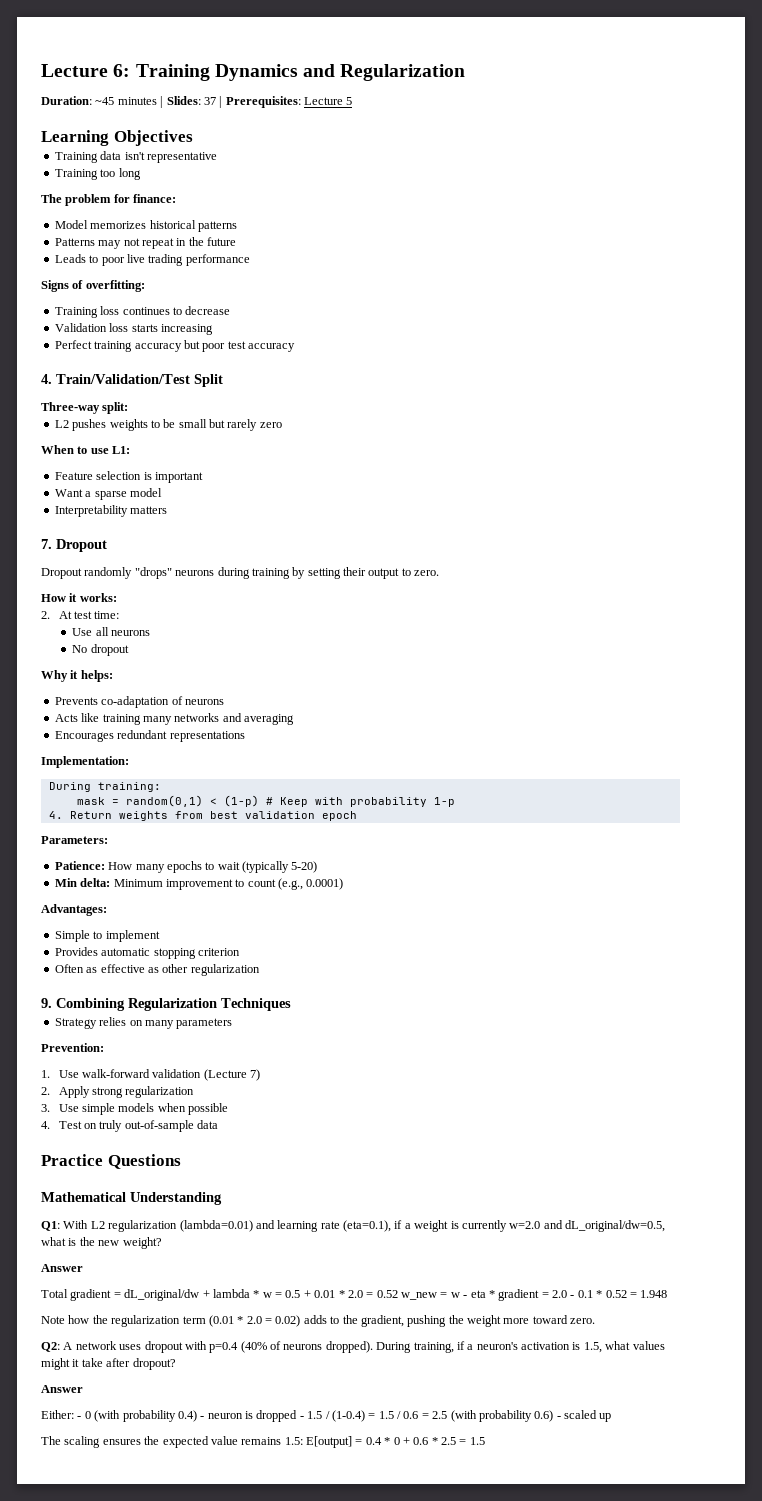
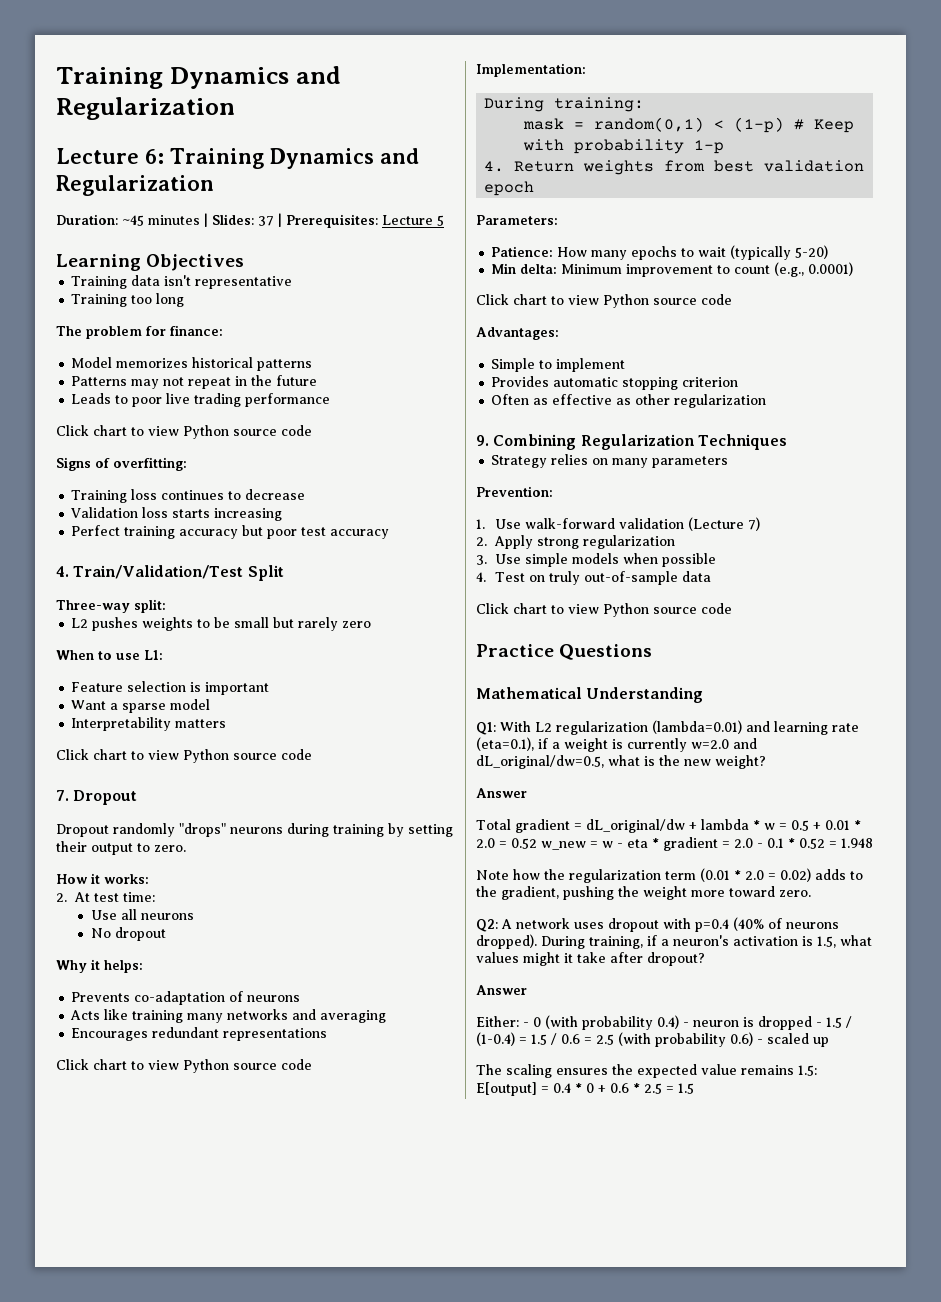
(41, 70) none -> [56,66,341,89] [56,97,235,120] Training Dynamics and Regularization //
(250, 260) none -> [56,425,312,439] // Click chart to view Python source code
(168, 510) none -> [56,749,312,763] // Click chart to view Python source code
(245, 736) none -> [56,1059,312,1073] // Click chart to view Python source code
(344, 884) none -> [476,294,732,308] // Click chart to view Python source code
(219, 1124) none -> [476,603,732,617] // Click chart to view Python source code

